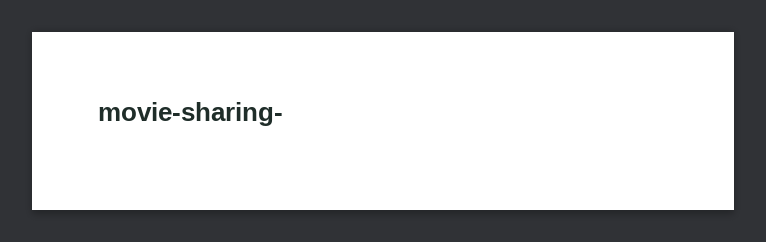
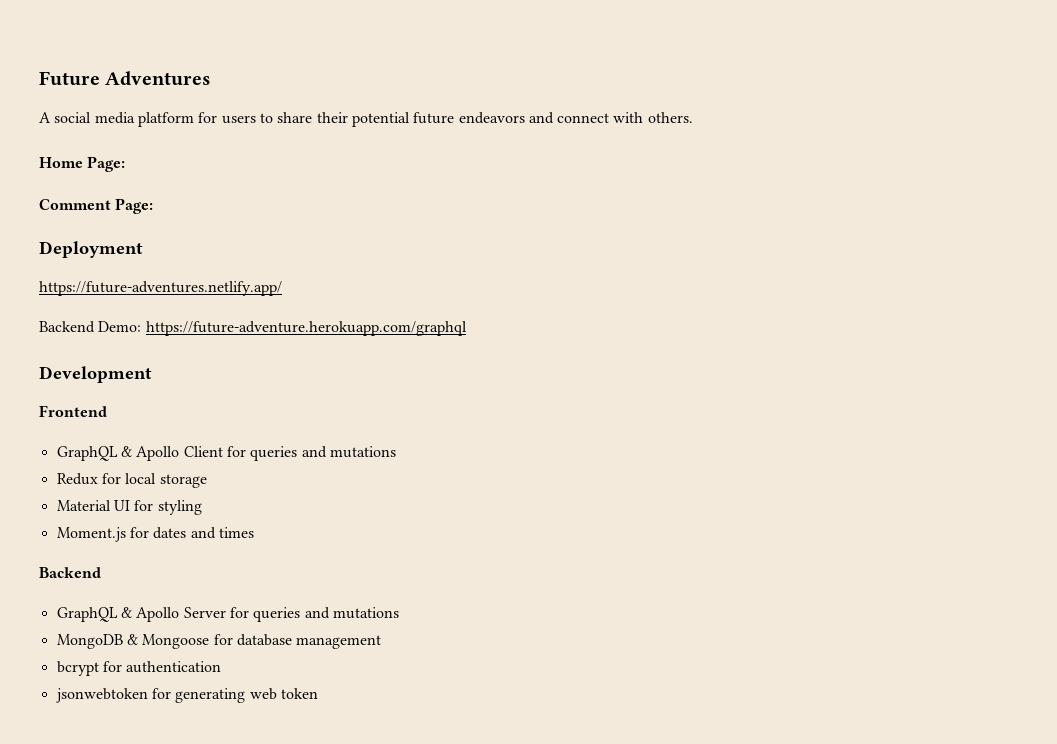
[98,102,283,126] movie-sharing- -> [39,71,212,86] [39,112,693,127] [39,156,126,172] [39,198,154,214] [39,241,143,258] [39,281,282,296] [39,321,467,336] [39,366,152,383] [39,405,107,417] [56,446,396,461] [56,473,207,488] [56,500,202,515] [56,527,254,542] [39,567,101,578] [56,607,399,622] [56,634,382,649] [56,661,222,676] [55,688,318,703] Future Adventures // A social media platform for users to share their potential future endeavors and connect with others. // Home Page: // Comment Page: // Deployment // https://future-adventures.netlify.app/ // Backend Demo: https://future-adventure.herokuapp.com/graphql // Development // Frontend // GraphQL & Apollo Client for queries and mutations // Redux for local storage // Material UI for styling // Moment.js for dates and times // Backend // GraphQL & Apollo Server for queries and mutations // MongoDB & Mongoose for database management // bcrypt for authentication // jsonwebtoken for generating web token

